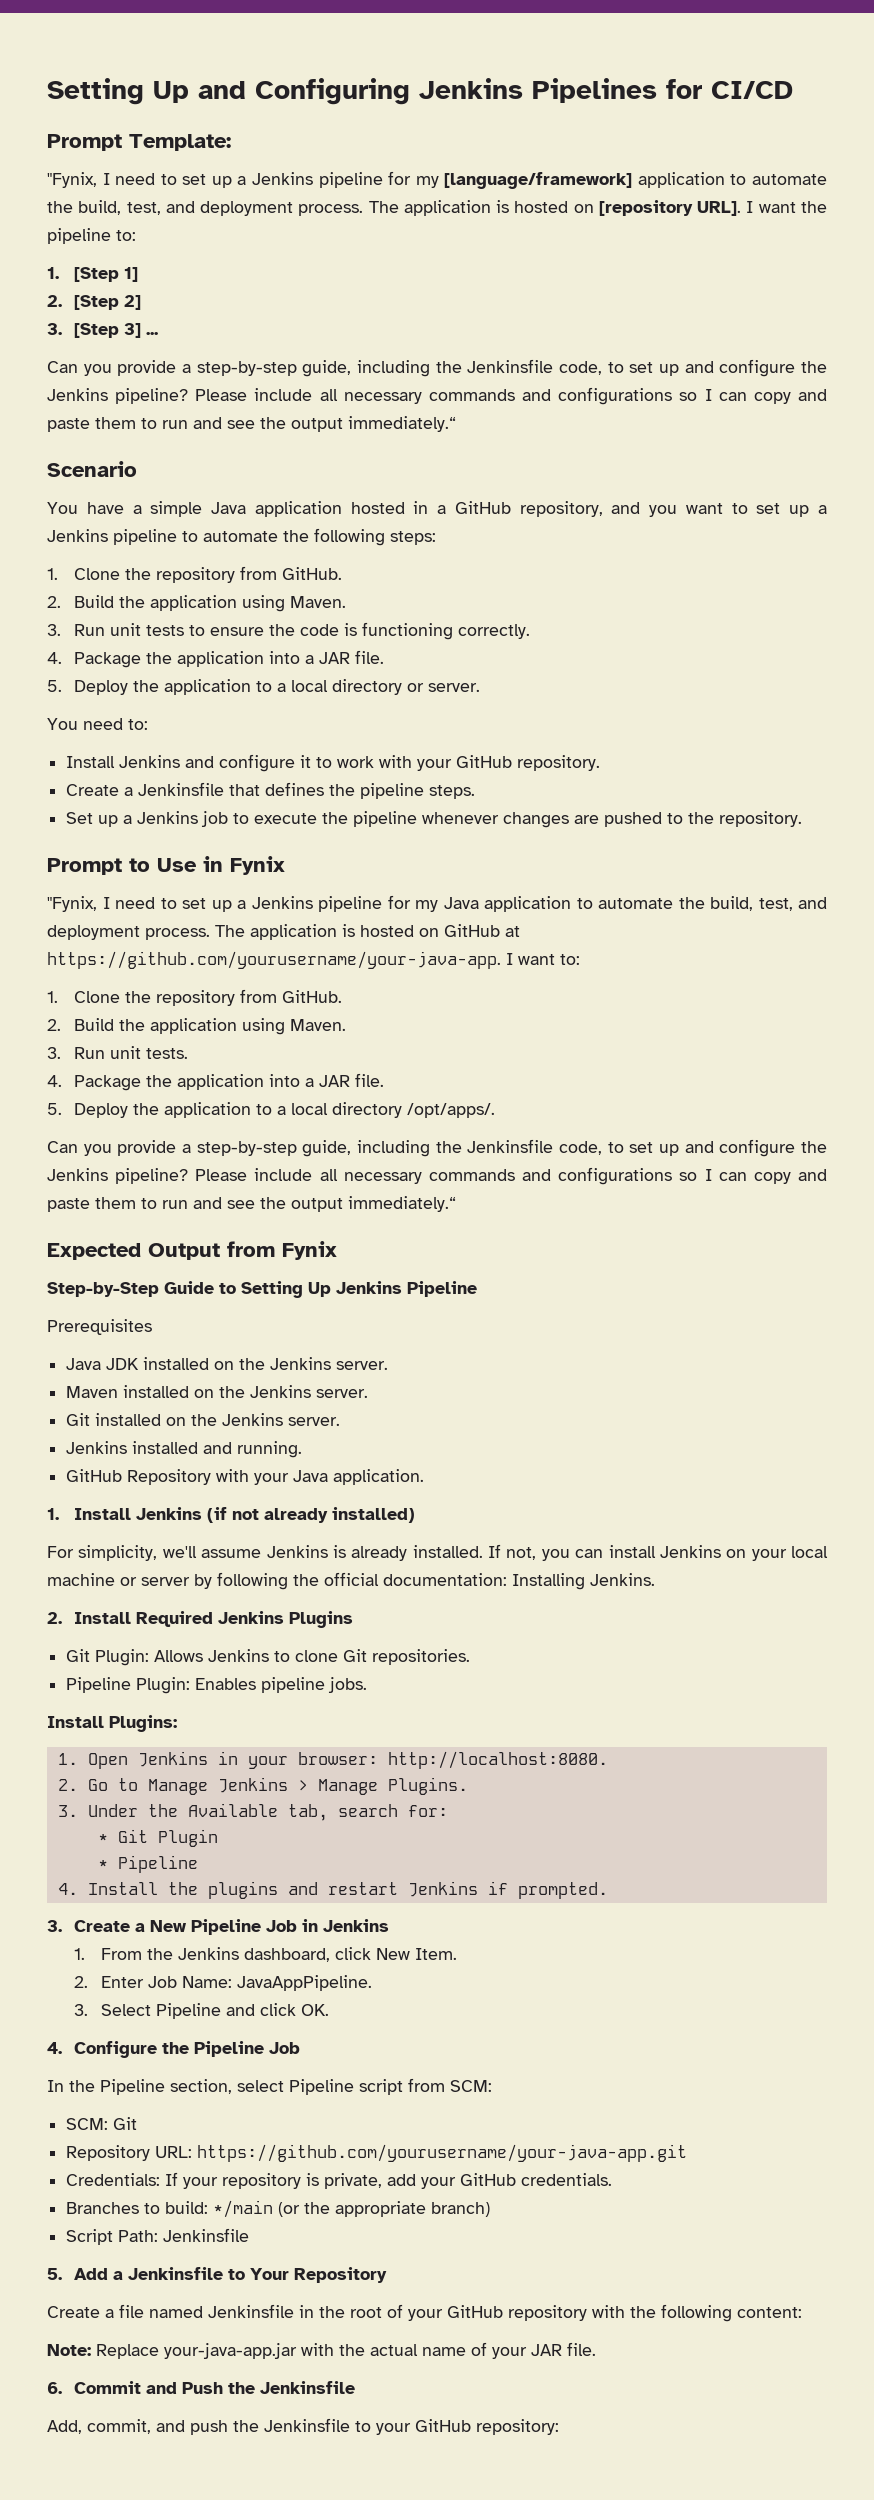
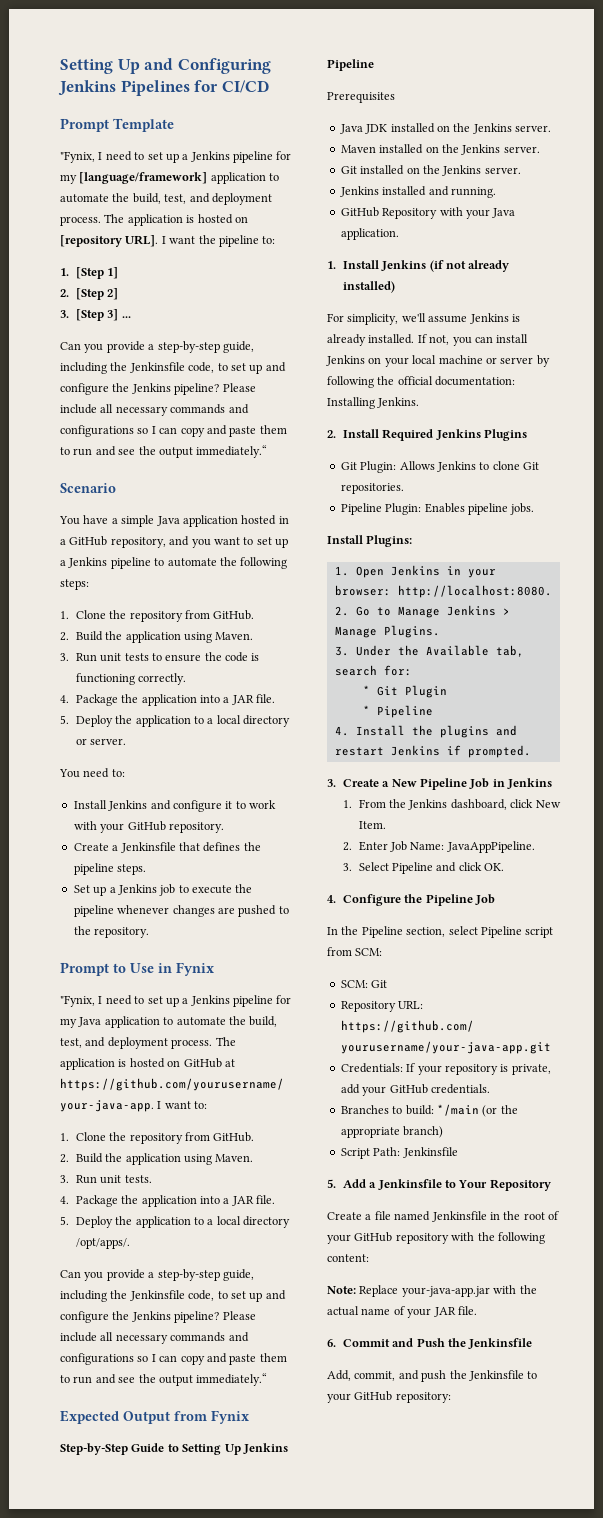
[129,134,231,151] Template: -> [113,118,174,132] Template

